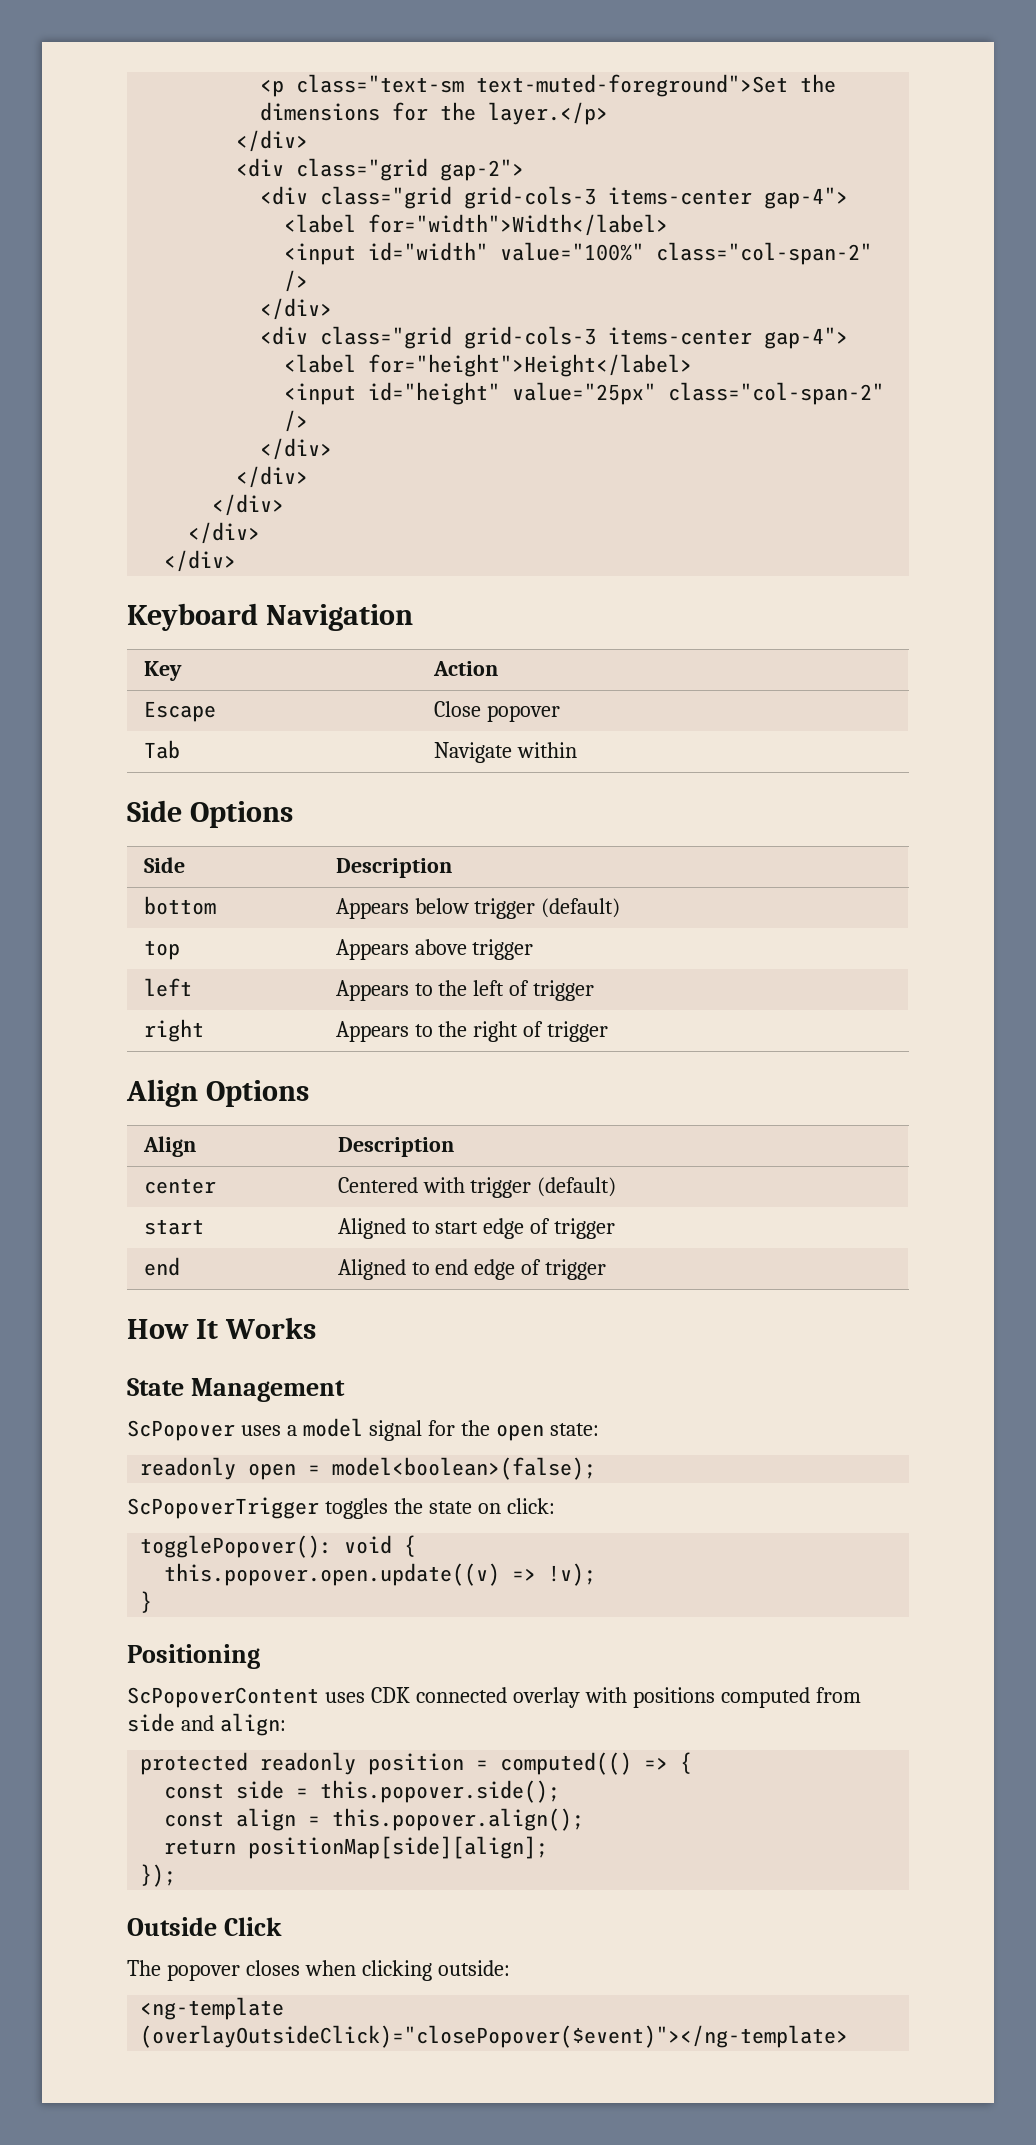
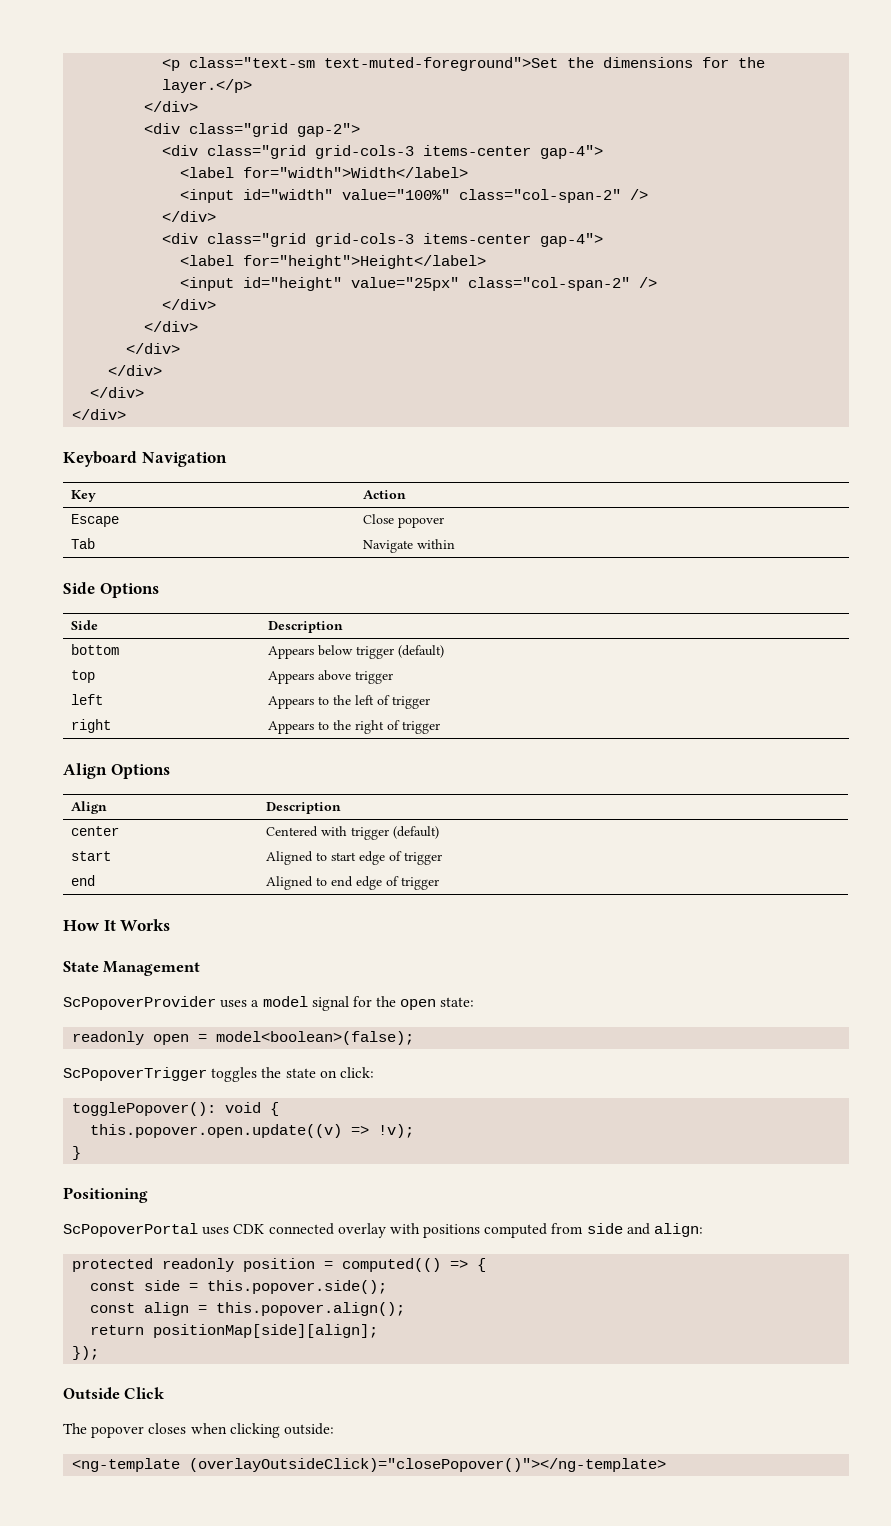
(237, 561) none -> [72,409,127,420] // </div>
[127,1420,235,1441] ScPopover -> [63,996,216,1010] ScPopoverProvider
[127,1687,319,1708] ScPopoverContent -> [63,1223,198,1237] ScPopoverPortal
[140,2025,849,2048] (overlayOutsideClick)="closePopover($event)"></ng-template> -> [189,1458,667,1472] (overlayOutsideClick)="closePopover()"></ng-template>

